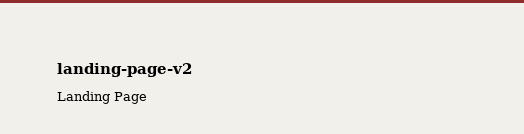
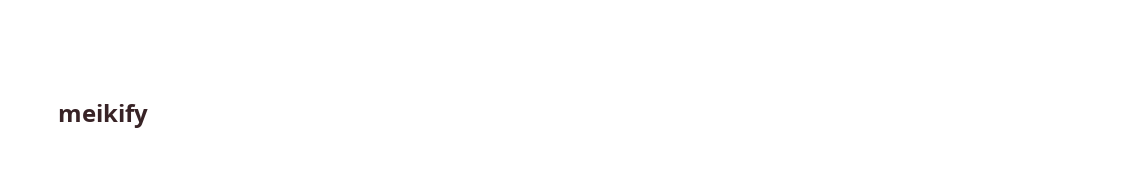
[57,63,192,77] [57,91,147,104] landing-page-v2 // Landing Page -> [58,104,148,128] meikify

